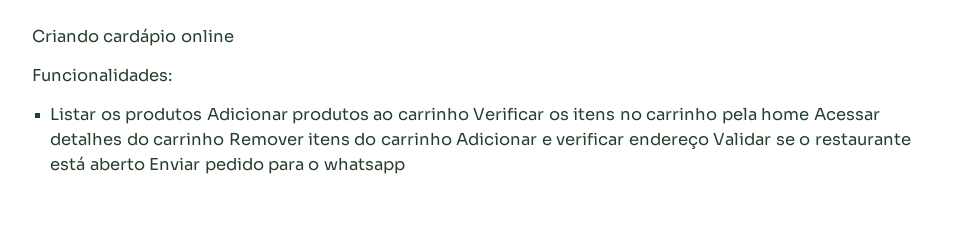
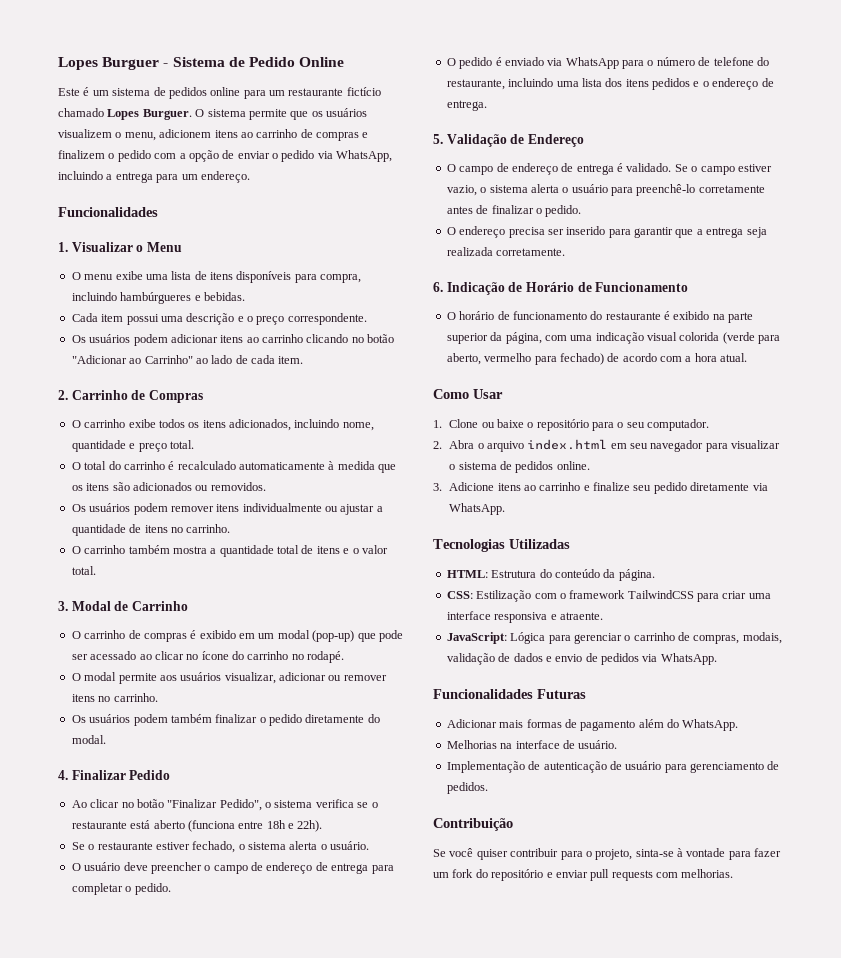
[32,28,234,46] [32,68,172,82] [50,107,880,124] [50,132,772,149] Criando cardápio online // Funcionalidades: // Listar os produtos Adicionar produtos ao carrinho Verificar os itens no carrinho pela home Acessar detalhes do carrinho Remover itens do carrinho Adicionar e verificar endereço Validar -> [58,57,345,70] [58,87,381,99] [58,108,367,120] [58,129,369,141] [58,150,393,162] [58,171,250,183] [58,207,158,217] [58,242,182,252] [71,271,362,283] [71,292,245,304] [71,313,367,325] [71,334,395,346] [71,355,304,364] [58,390,203,403] [71,419,374,431] [71,440,194,452] [71,461,397,473] [71,482,266,491] [71,503,383,515] [71,524,231,536] [71,545,388,557] [71,566,96,575] [58,601,188,611] [71,630,403,642] [71,651,345,663] [71,672,387,684] [71,693,158,702] [71,714,380,726] [71,735,106,744] [58,770,171,780] [71,799,354,811] Lopes Burguer - Sistema de Pedido Online // Este é um sistema de pedidos online para um restaurante fictício chamado Lopes Burguer. O sistema permite que os usuários visualizem o menu, adicionem itens ao carrinho de compras e finalizem o pedido com a opção de enviar o pedido via WhatsApp, incluindo a entrega para um endereço. // Funcionalidades // 1. Visualizar o Menu // O menu exibe uma lista de itens disponíveis para compra, incluindo hambúrgueres e bebidas. // Cada item possui uma descrição e o preço correspondente. // Os usuários podem adicionar itens ao carrinho clicando no botão "Adicionar ao Carrinho" ao lado de cada item. // 2. Carrinho de Compras // O carrinho exibe todos os itens adicionados, incluindo nome, quantidade e preço total. // O total do carrinho é recalculado automaticamente à medida que os itens são adicionados ou removidos. // Os usuários podem remover itens individualmente ou ajustar a quantidade de itens no carrinho. // O carrinho também mostra a quantidade total de itens e o valor total. // 3. Modal de Carrinho // O carrinho de compras é exibido em um modal (pop-up) que pode ser acessado ao clicar no ícone do carrinho no rodapé. // O modal permite aos usuários visualizar, adicionar ou remover itens no carrinho. // Os usuários podem também finalizar o pedido diretamente do modal. // 4. Finalizar Pedido // Ao clicar no botão "Finalizar Pedido", o sistema verifica
[149,157,405,174] Enviar pedido para o whatsapp -> [187,820,323,832] [71,841,370,853] [71,862,394,874] [71,883,171,895] [446,57,769,69] [446,78,774,90] [446,100,487,111] [433,134,584,147] [446,163,772,175] [446,184,765,196] [446,205,582,217] [446,226,767,238] [446,247,566,256] [433,282,689,295] [446,311,754,323] [446,332,781,344] [446,353,748,365] [433,389,503,399] [433,419,710,431] [433,439,781,452] [449,461,590,473] [433,482,768,494] [449,503,506,515] [433,539,570,552] [446,569,655,581] [446,590,771,602] [446,611,603,623] [446,632,782,644] [446,653,717,665] [433,689,586,699] [446,719,739,731] [446,740,618,749] [446,761,780,773] [446,782,488,794] [433,818,513,831] [433,848,782,860] [433,869,734,881] (funciona entre 18h e 22h). // Se o restaurante estiver fechado, o sistema alerta o usuário. // O usuário deve preencher o campo de endereço de entrega para completar o pedido. // O pedido é enviado via WhatsApp para o número de telefone do restaurante, incluindo uma lista dos itens pedidos e o endereço de entrega. // 5. Validação de Endereço // O campo de endereço de entrega é validado. Se o campo estiver vazio, o sistema alerta o usuário para preenchê-lo corretamente antes de finalizar o pedido. // O endereço precisa ser inserido para garantir que a entrega seja realizada corretamente. // 6. Indicação de Horário de Funcionamento // O horário de funcionamento do restaurante é exibido na parte superior da página, com uma indicação visual colorida (verde para aberto, vermelho para fechado) de acordo com a hora atual. // Como Usar // 1. Clone ou baixe o repositório para o seu computador. // 2. Abra o arquivo index.html em seu navegador para visualizar o sistema de pedidos online. // 3. Adicione itens ao carrinho e finalize seu pedido diretamente via WhatsApp. // Tecnologias Utilizadas // HTML: Estrutura do conteúdo da página. // CSS: Estilização com o framework TailwindCSS para criar uma interface responsiva e atraente. // JavaScript: Lógica para gerenciar o carrinho de compras, modais, validação de dados e envio de pedidos via WhatsApp. // Funcionalidades Futuras // Adicionar mais formas de pagamento além do WhatsApp. // Melhorias na interface de usuário. // Implementação de autenticação de usuário para gerenciamento de pedidos. // Contribuição // Se você quiser contribuir para o projeto, sinta-se à vontade para fazer um fork do repositório e enviar pull requests com melhorias.

